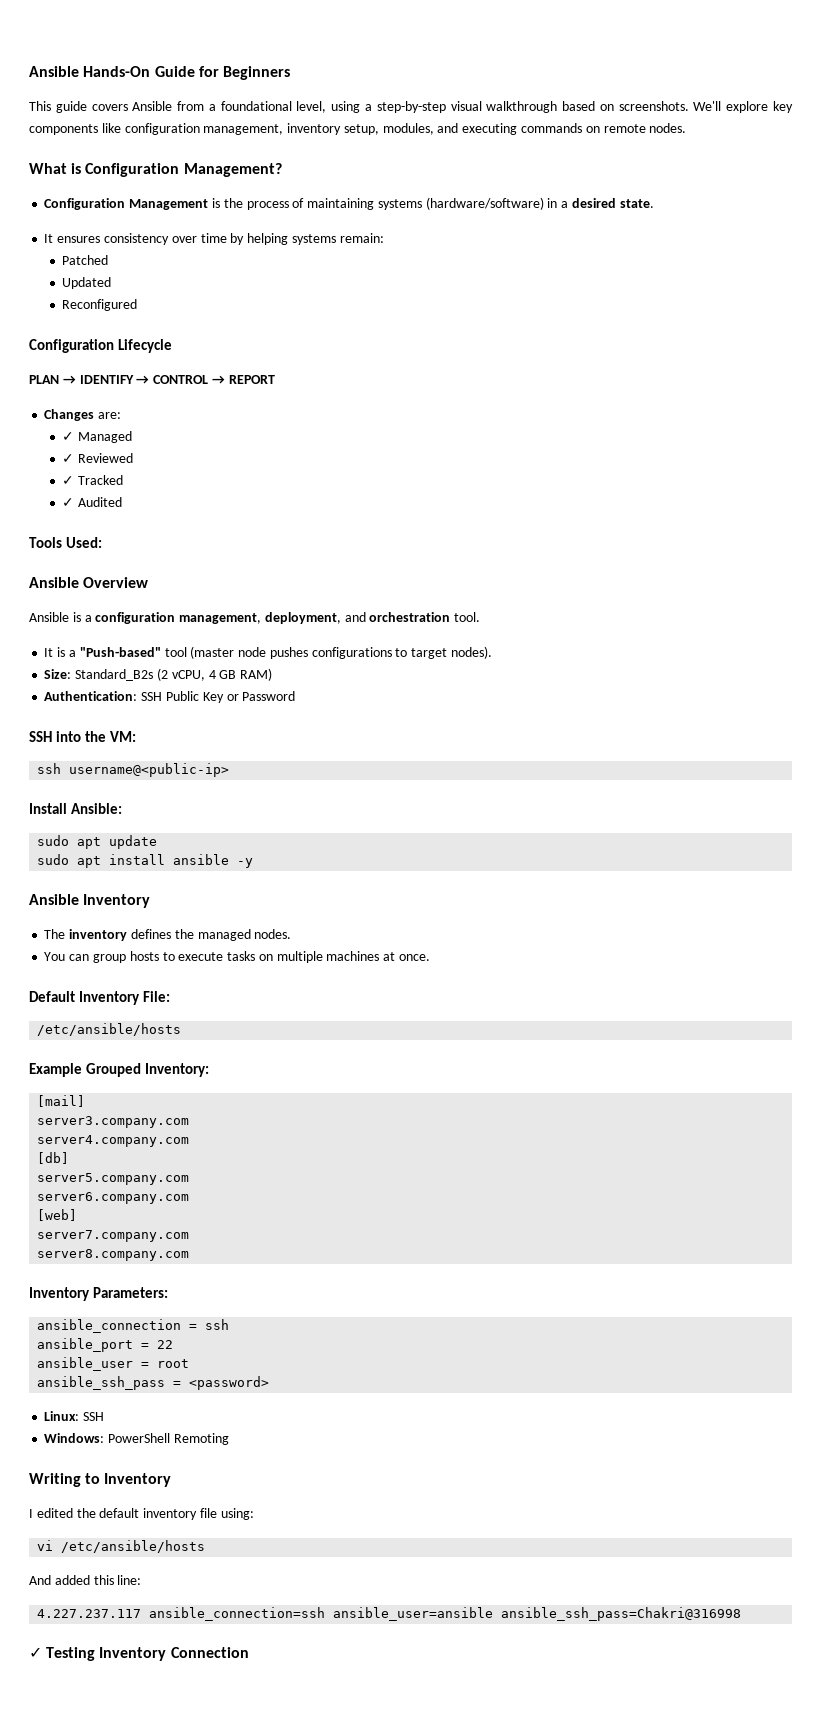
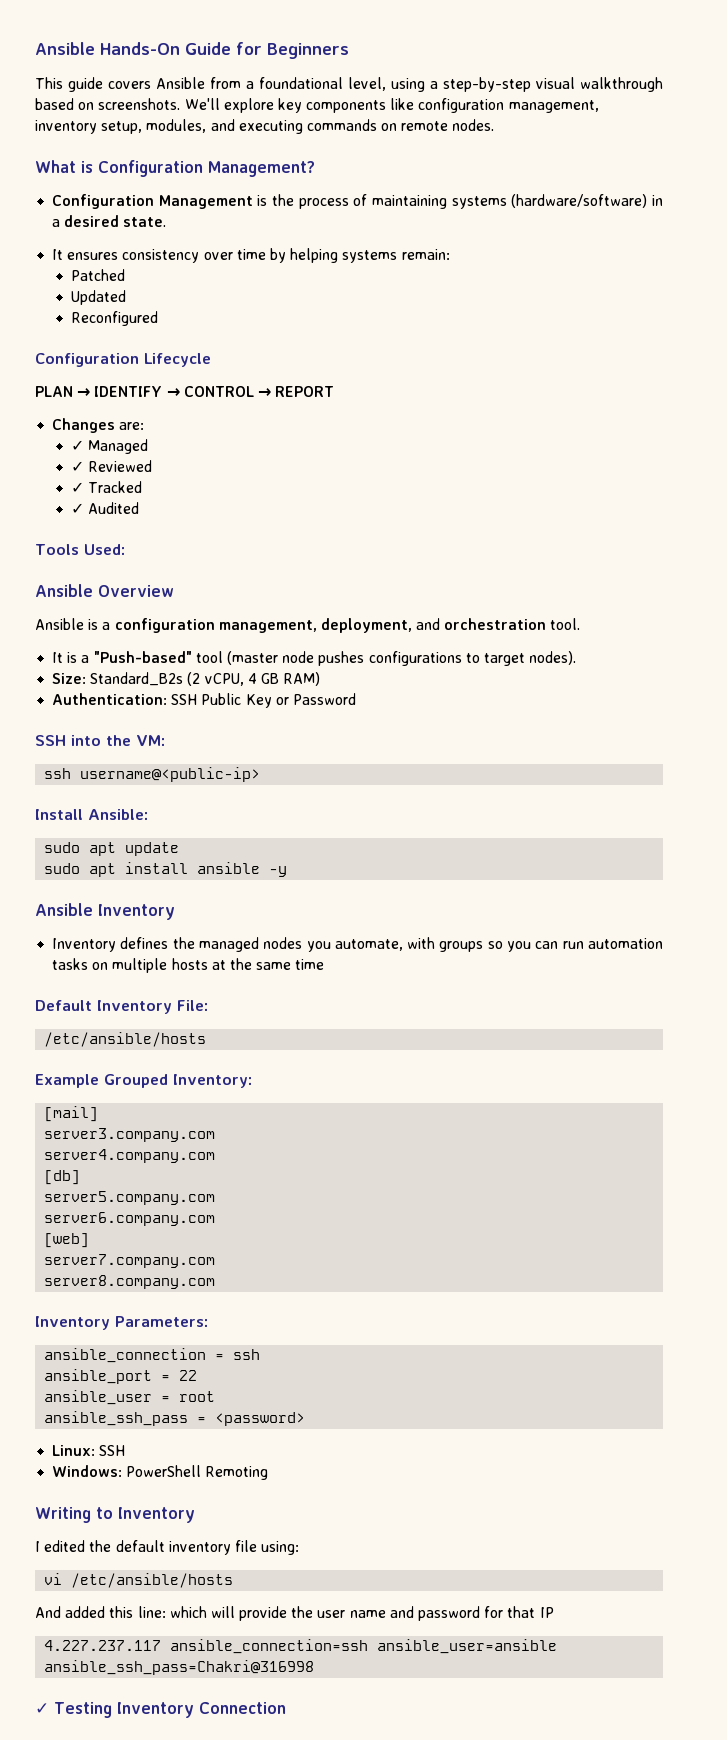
[44,929,128,941] The inventory -> [52,938,117,952] Inventory
[254,929,292,939] [44,951,430,963] nodes. // You can group hosts to execute tasks on multiple machines at once. -> [263,937,664,952] [52,958,325,973] nodes you automate, with groups so you can run automation tasks on multiple hosts at the same time
(142, 1580) none -> [169,1606,554,1621] which will provide the user name and password for that IP

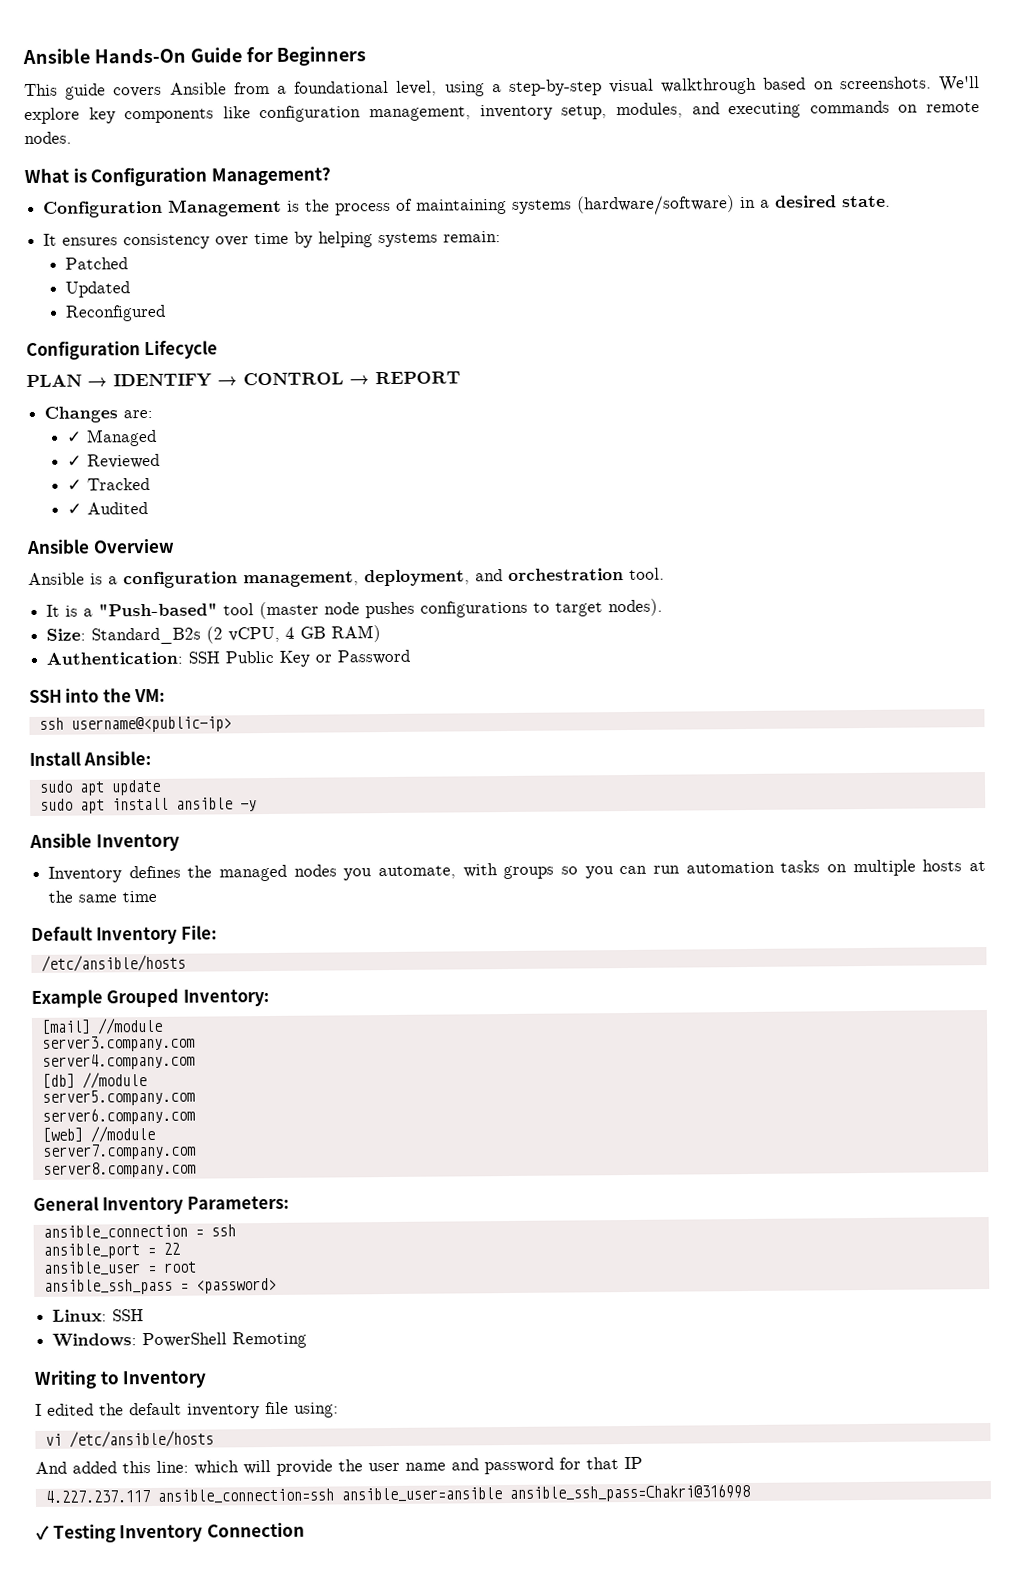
[35,544,125,555] // Tools Used: -> (149, 508) none
(99, 1114) none -> [96,1017,163,1035] //module
(81, 1177) none -> [81,1072,147,1089] //module
(90, 1240) none -> [89,1125,155,1143] //module
(216, 1282) none -> [33,1196,99,1211] General

